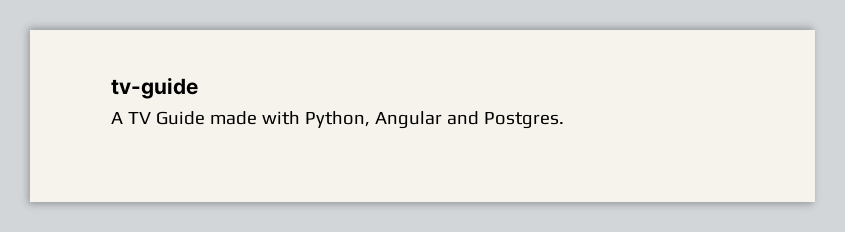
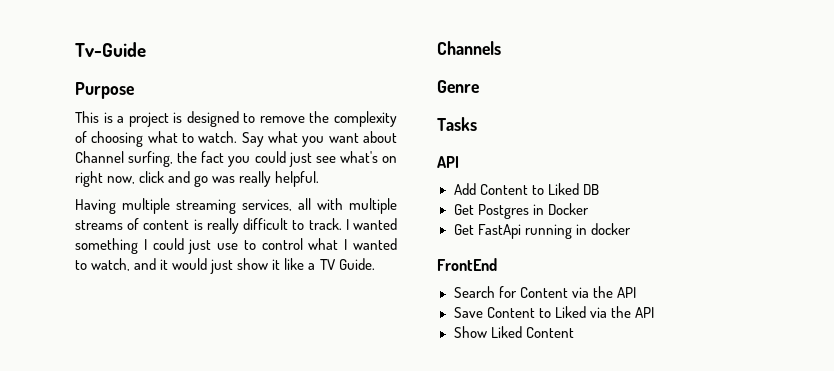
[111,77,198,99] [111,111,564,129] tv-guide // A TV Guide made with Python, Angular and Postgres. -> [75,42,146,57] [75,82,134,99] [75,111,397,127] [75,131,398,147] [75,151,397,167] [75,171,320,187] [75,198,397,214] [75,218,398,234] [75,238,397,254] [75,258,375,274] [437,41,501,55] [437,80,479,93] [437,117,477,131] [437,156,459,168] [453,183,599,195] [453,203,589,219] [453,223,631,239] [437,258,497,271] [453,286,636,298] [453,306,654,318] [453,326,574,338] Tv-Guide // Purpose // This is a project is designed to remove the complexity of choosing what to watch. Say what you want about Channel surfing, the fact you could just see what's on right now, click and go was really helpful. // Having multiple streaming services, all with multiple streams of content is really difficult to track. I wanted something I could just use to control what I wanted to watch, and it would just show it like a TV Guide. // Channels // Genre // Tasks // API // Add Content to Liked DB // Get Postgres in Docker // Get FastApi running in docker // FrontEnd // Search for Content via the API // Save Content to Liked via the API // Show Liked Content

